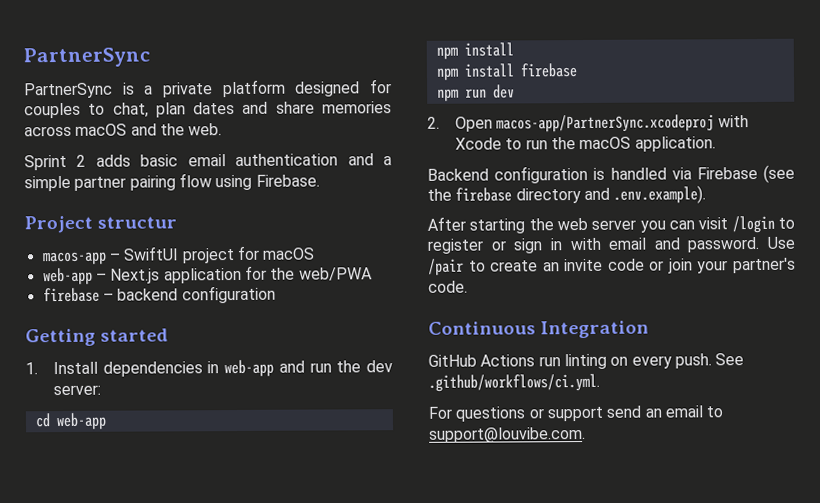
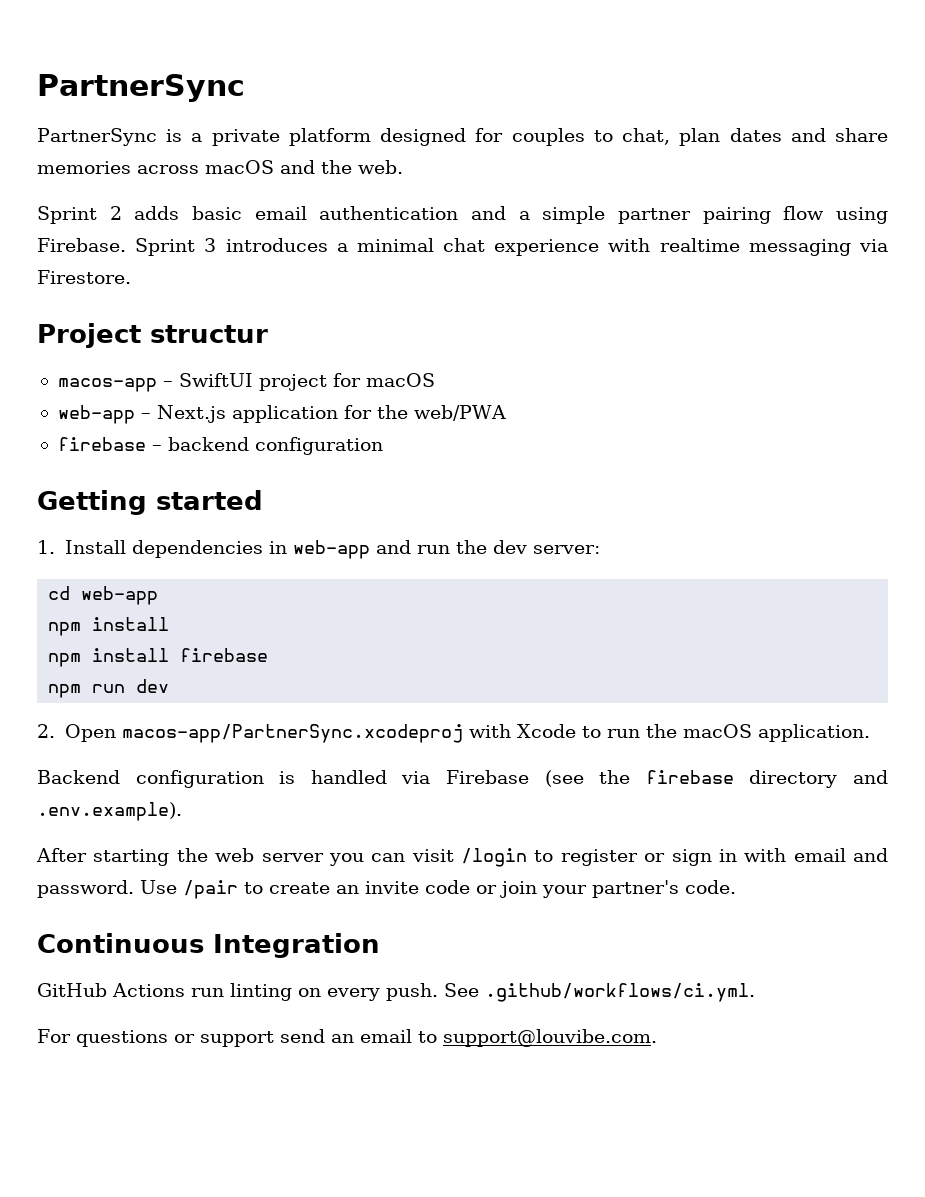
(320, 180) none -> [135,238,888,256] [37,270,131,284] Sprint 3 introduces a minimal chat experience with realtime messaging via Firestore.

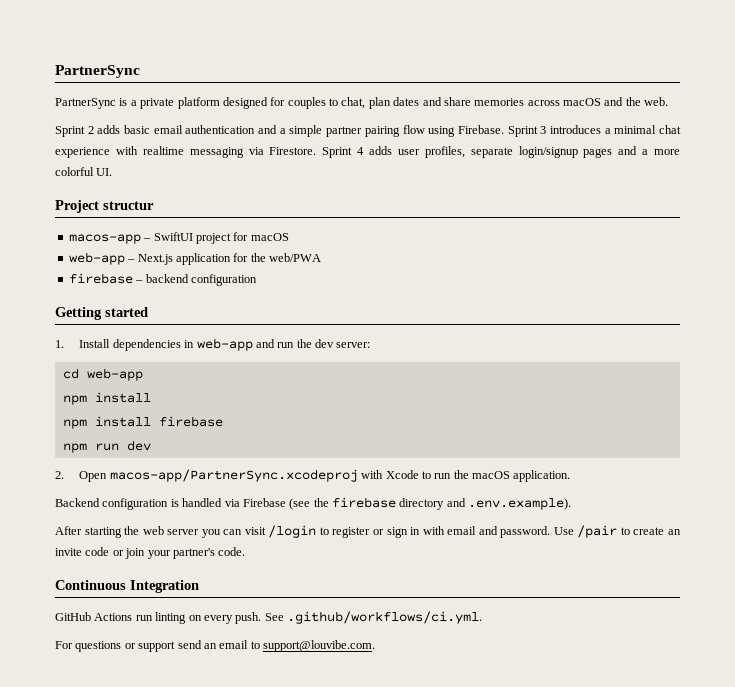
(131, 277) none -> [322,146,680,158] [55,167,113,176] Sprint 4 adds user profiles, separate login/signup pages and a more colorful UI.

